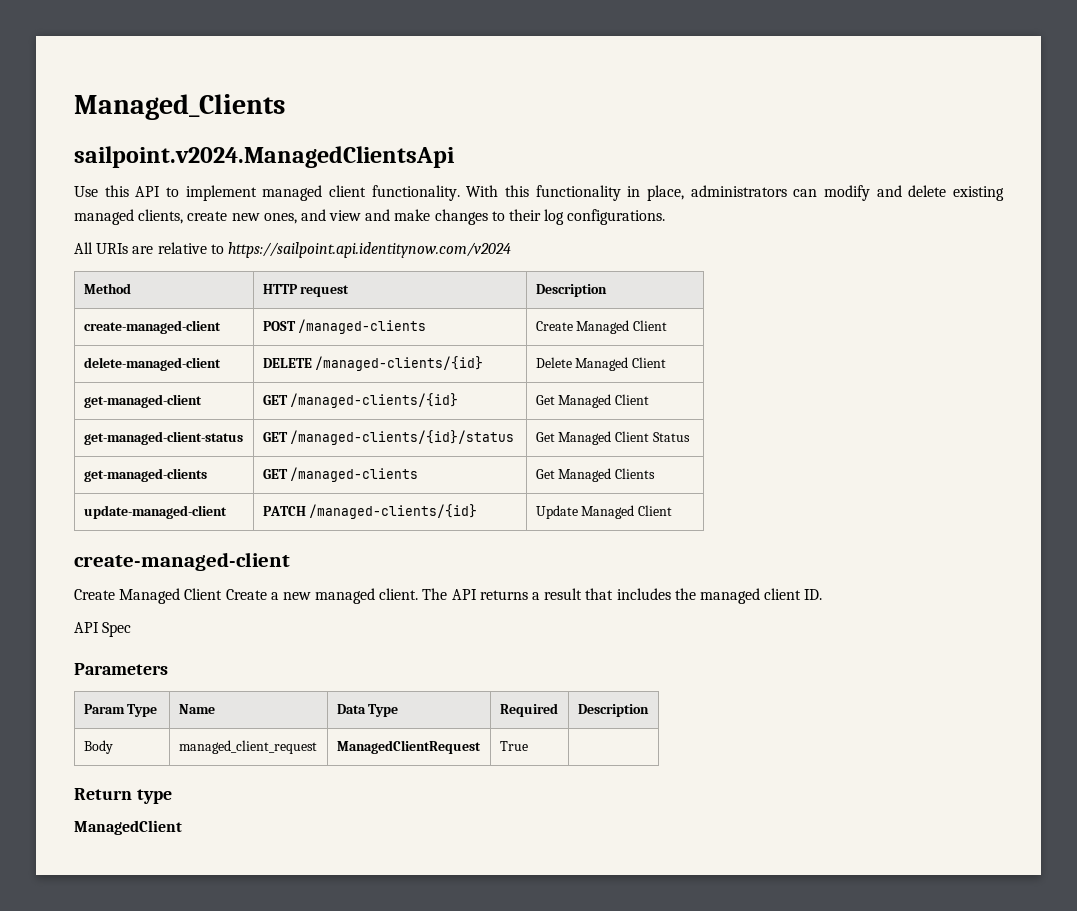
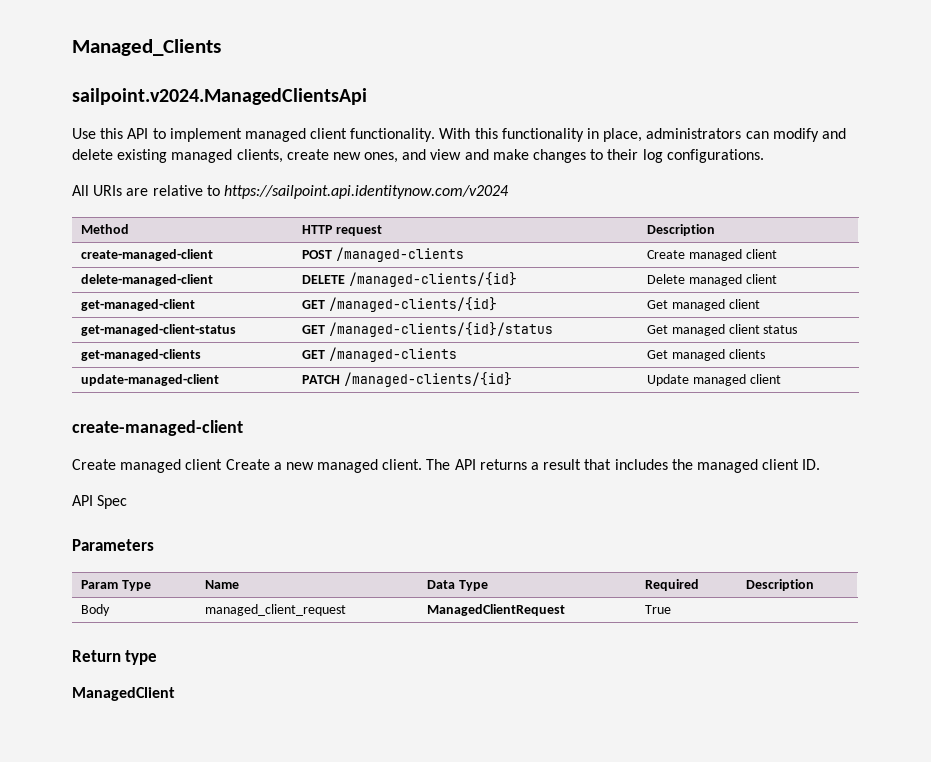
[576,320,668,334] Managed Client -> [688,249,777,261] managed client
[575,357,667,371] Managed Client -> [688,274,777,286] managed client
[558,394,650,408] Managed Client -> [671,299,760,311] managed client
[558,431,690,445] Managed Client Status -> [671,324,798,336] managed client status
[558,468,656,482] Managed Clients -> [671,349,765,361] managed clients
[581,505,673,519] Managed Client -> [692,374,781,386] managed client
[119,588,223,604] Managed Client -> [120,459,223,473] managed client

